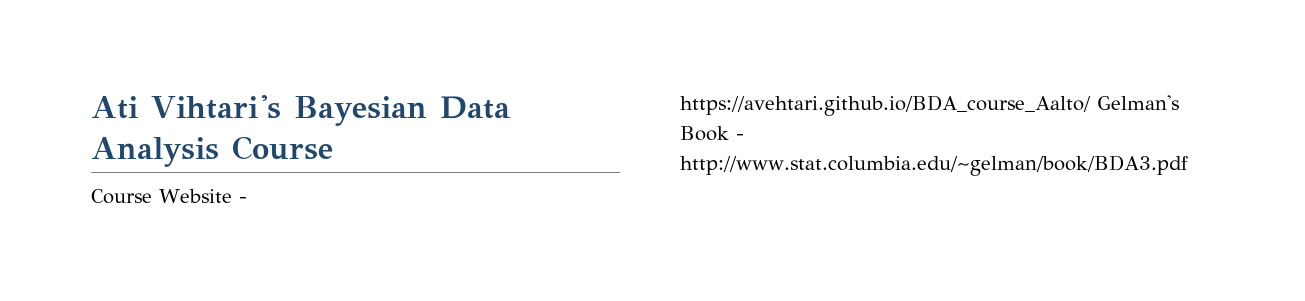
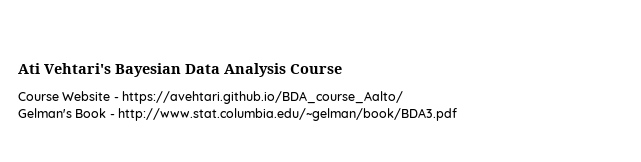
[151,95,281,119] Vihtari's -> [44,63,111,74] Vehtari's
(1091, 105) none -> (404, 97) //

